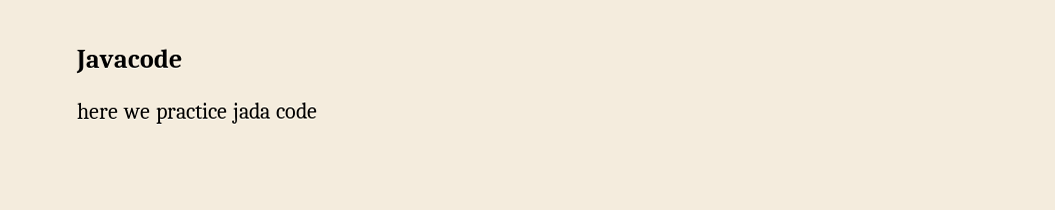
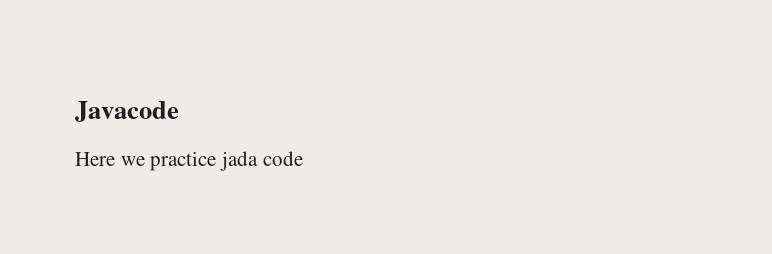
[76,102,119,119] here -> [75,152,115,166] Here

